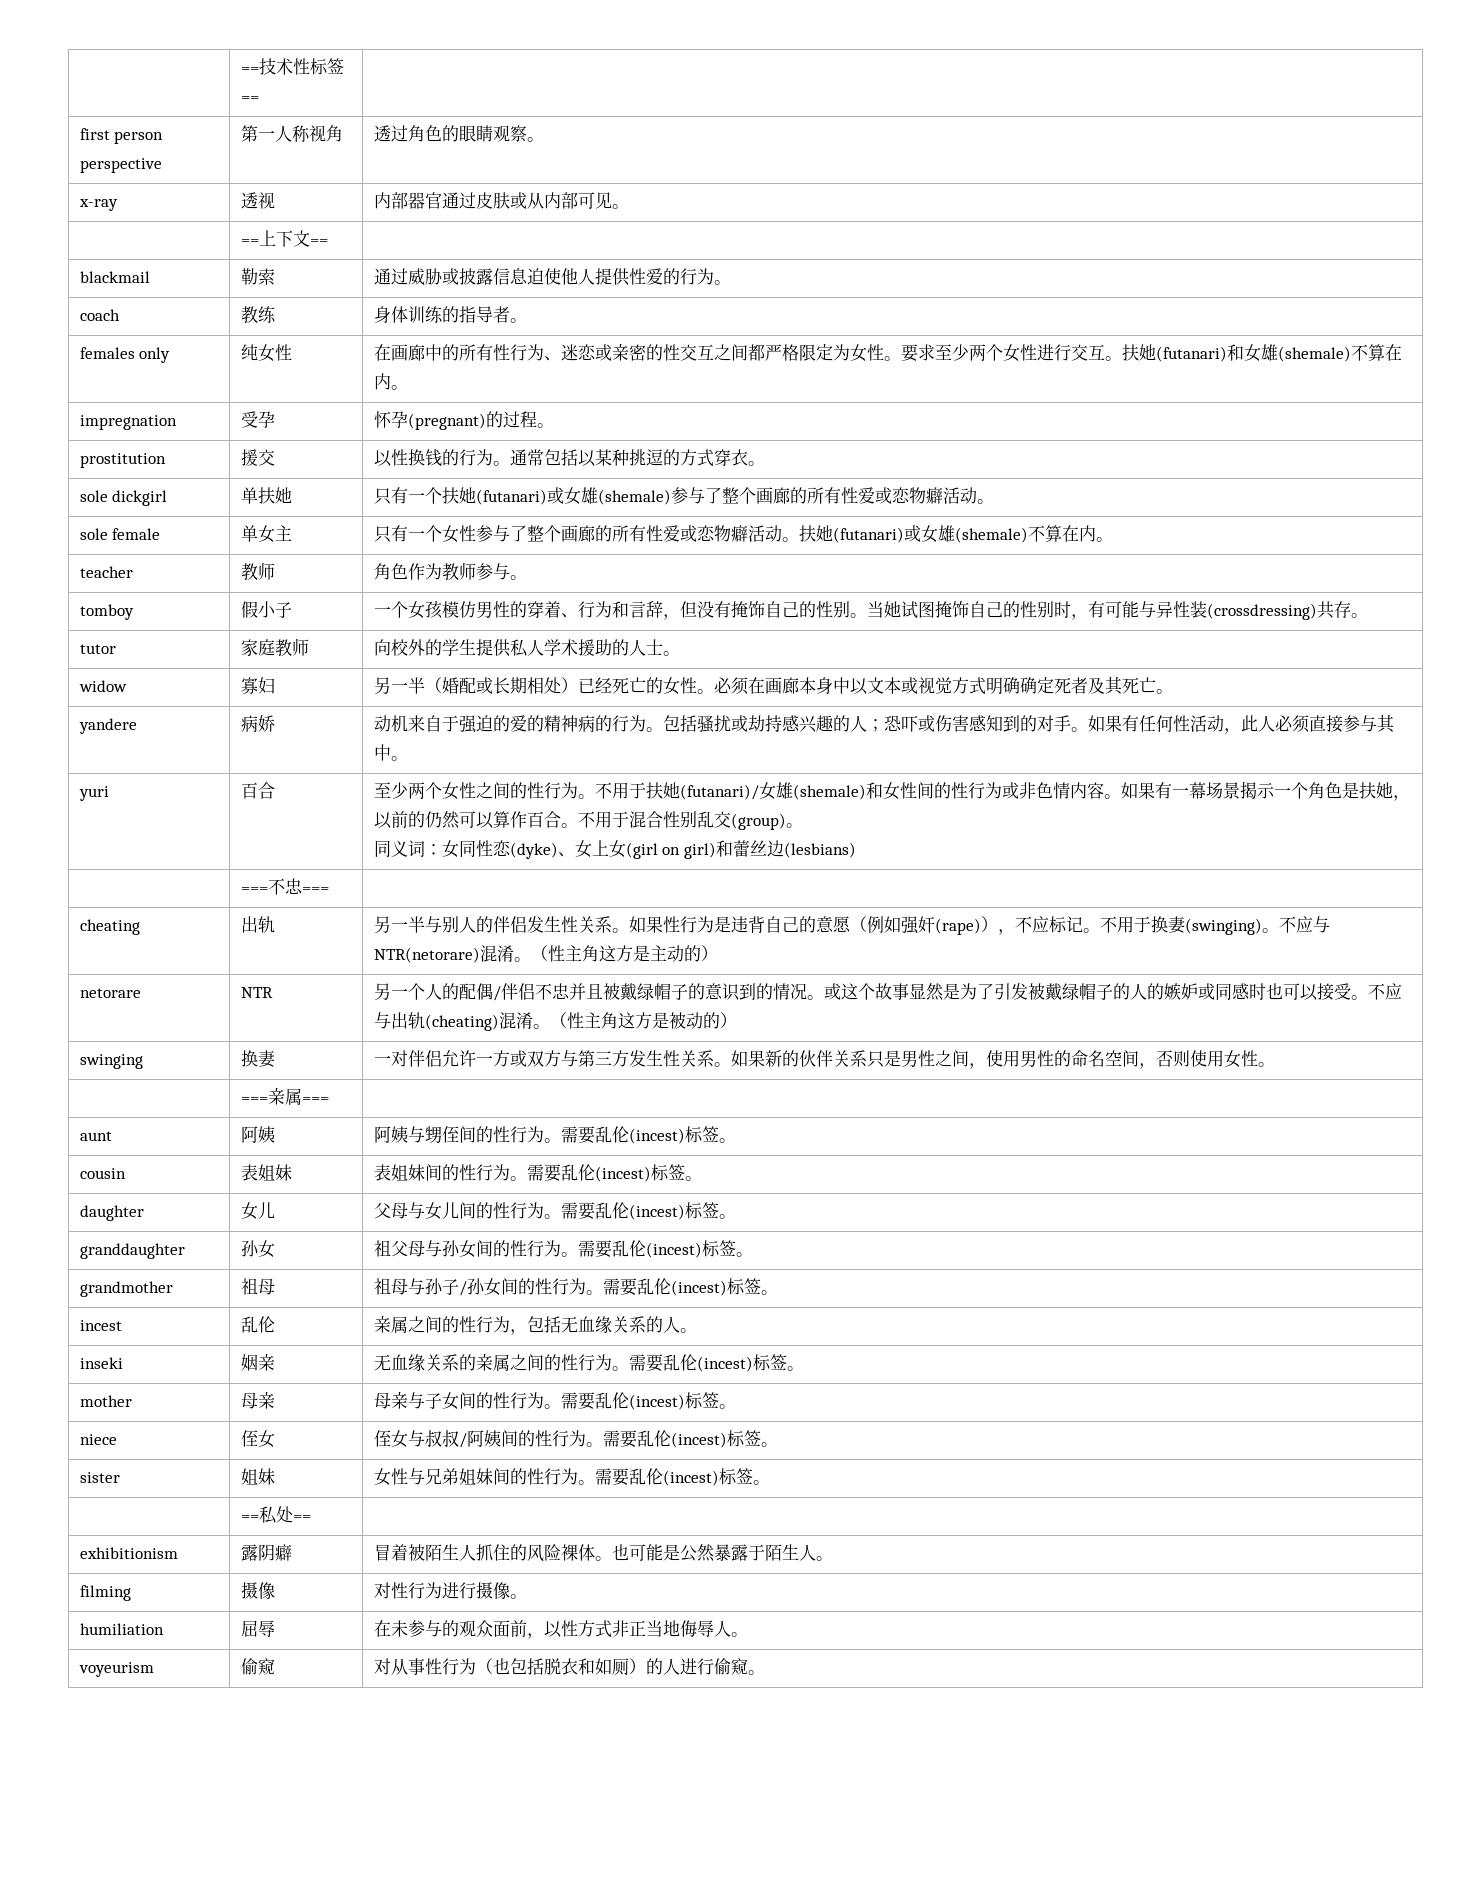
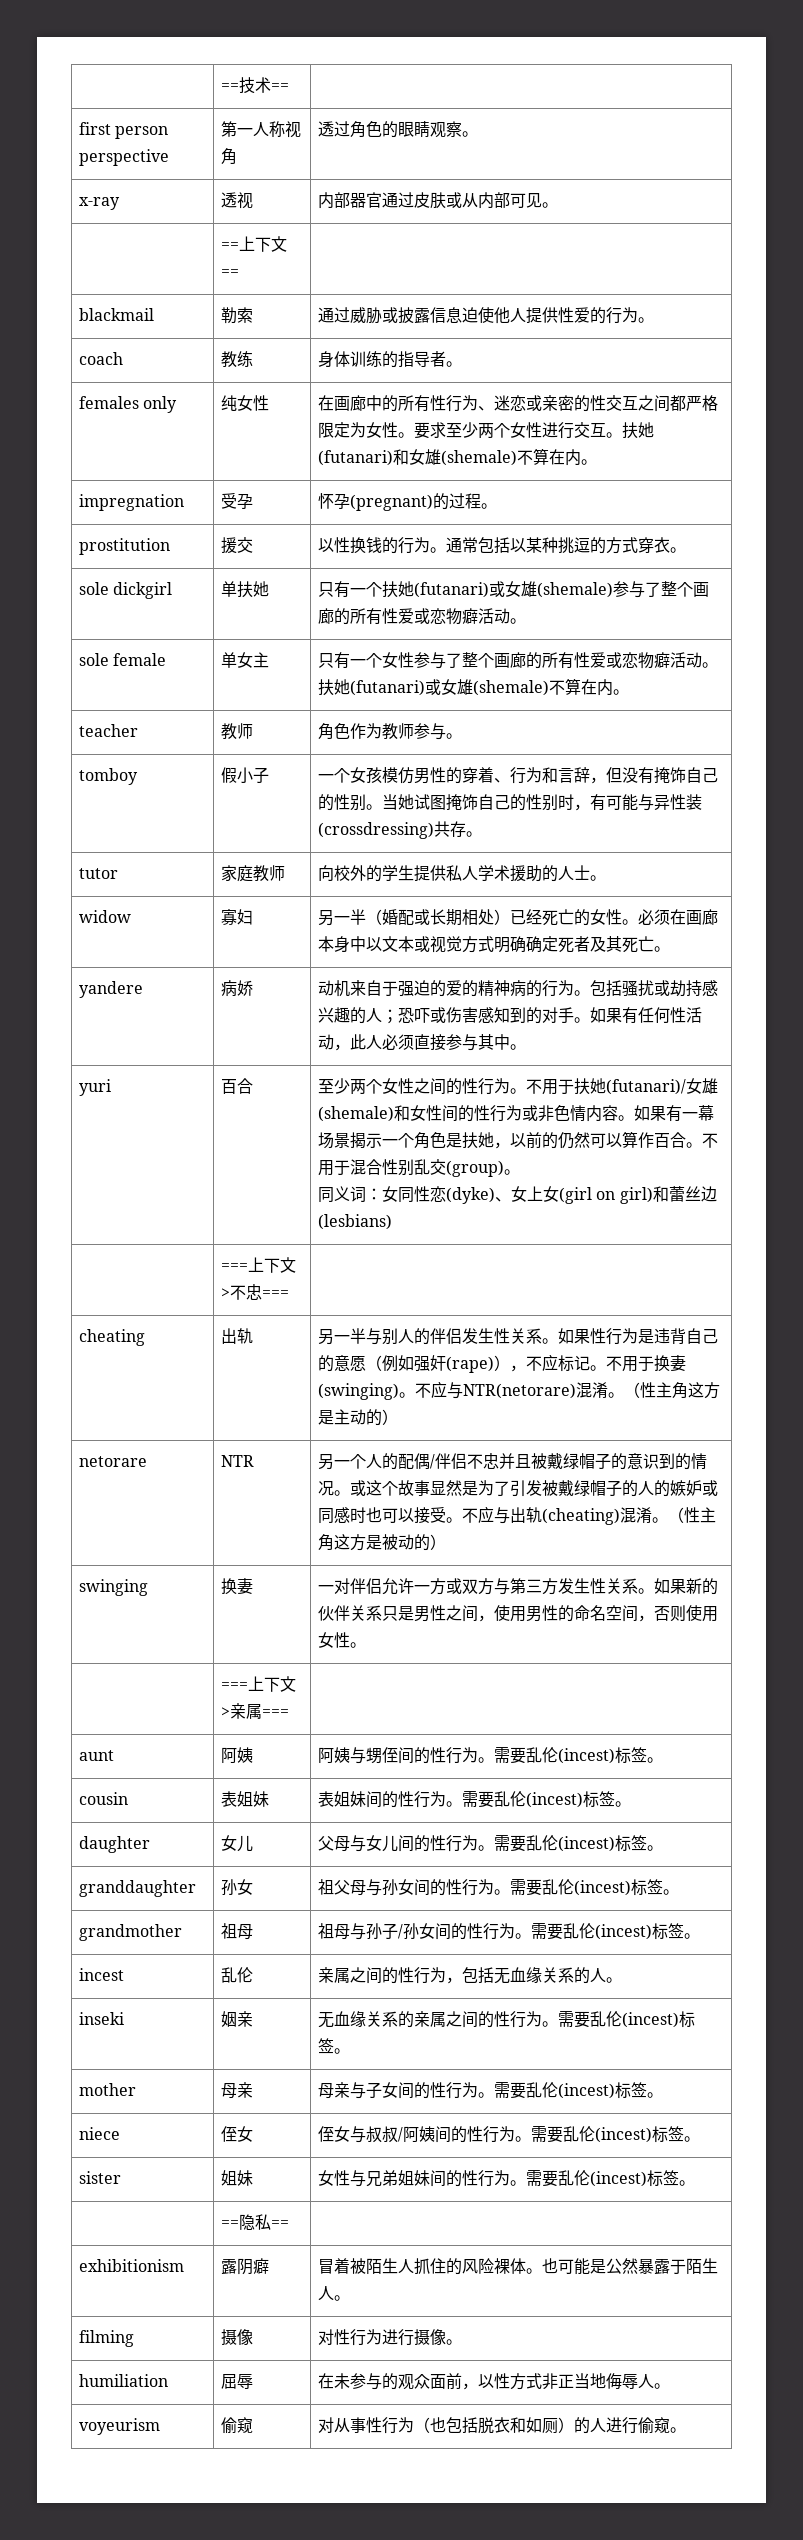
[292,58,344,75] 性标签 -> (271, 85) none
(268, 890) none -> [247,1257,296,1273] [220,1288,230,1298] 上下文>
(268, 1100) none -> [247,1676,296,1692] [220,1707,230,1717] 上下文>
[258,1506,293,1524] 私处 -> [238,2214,271,2230] 隐私

